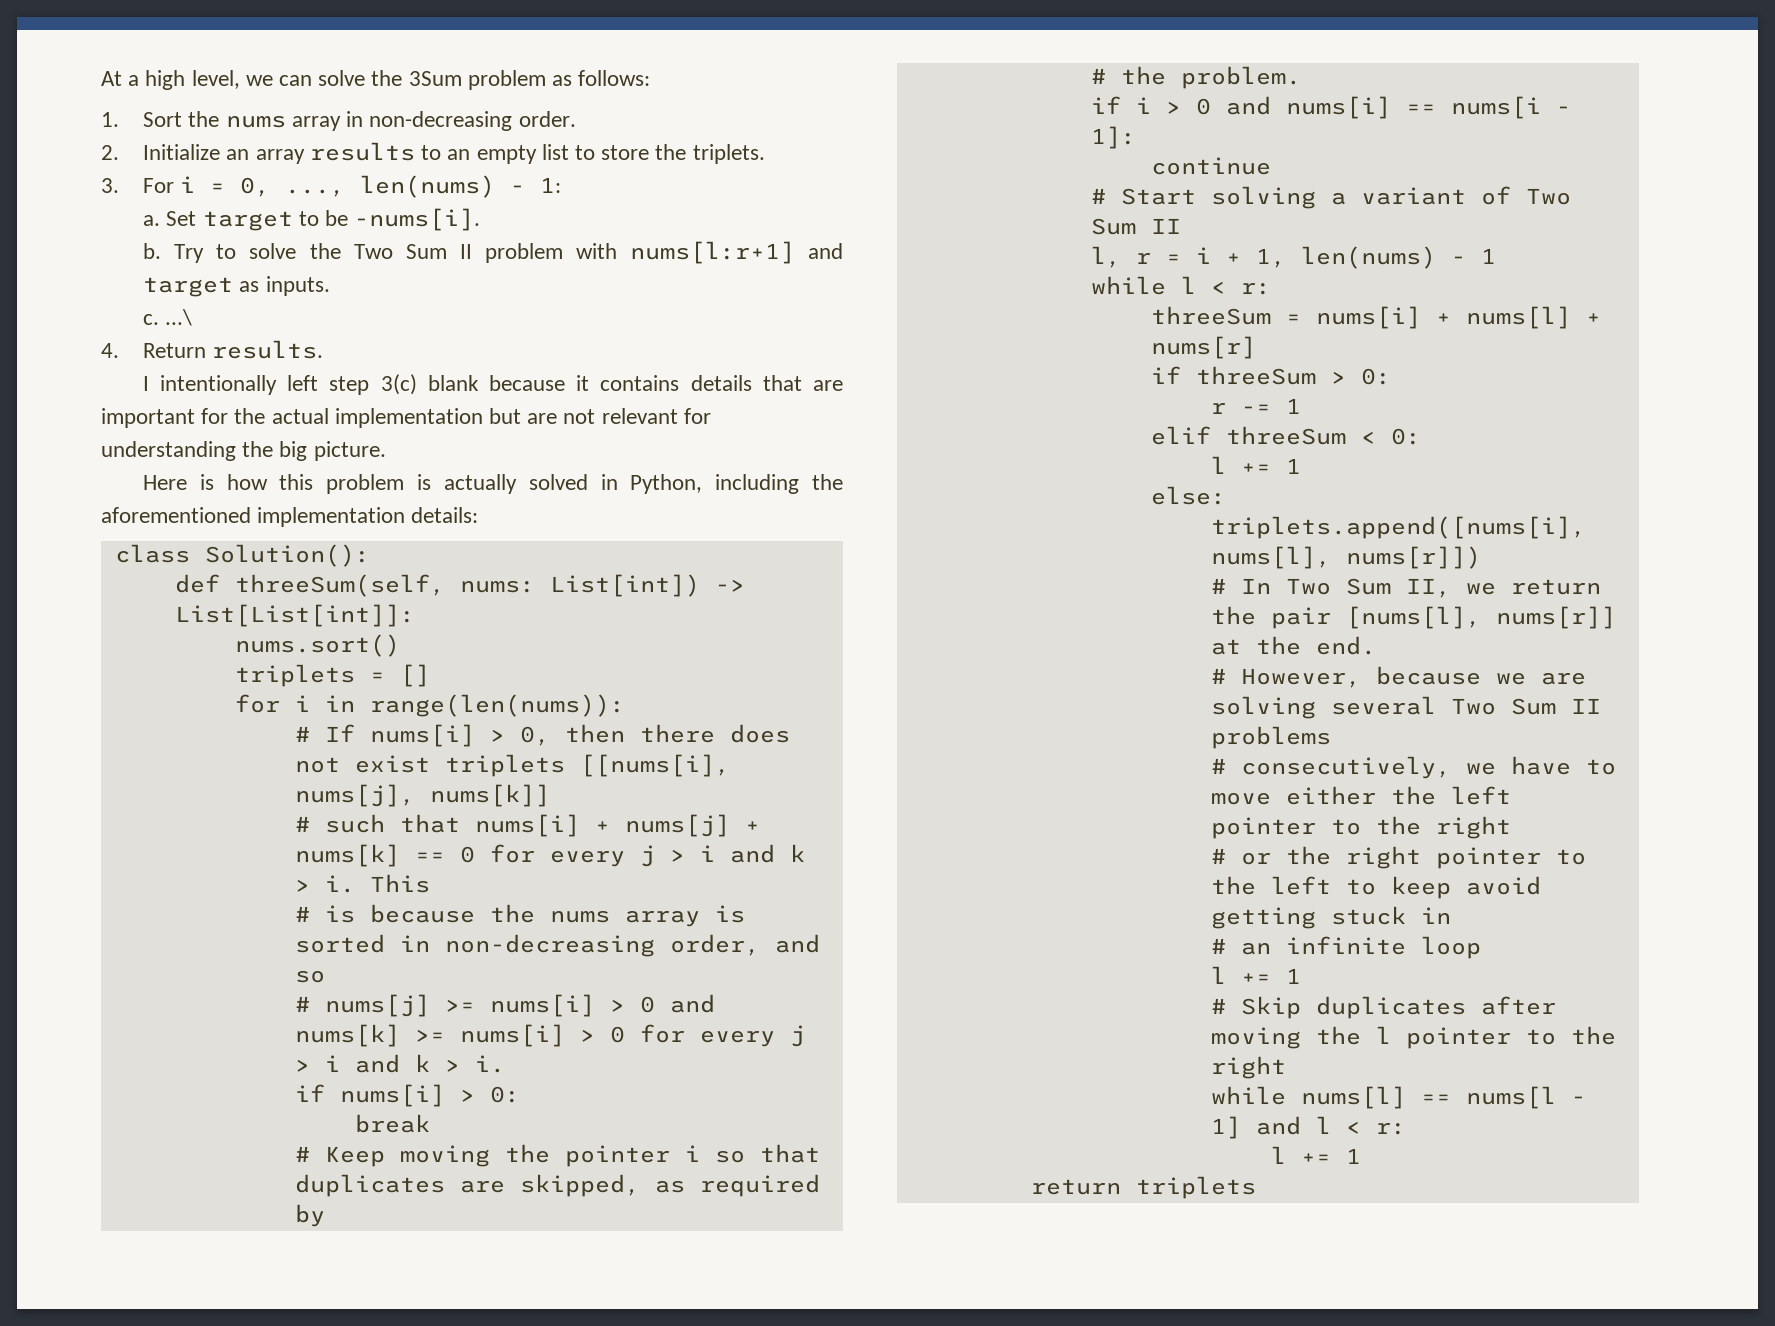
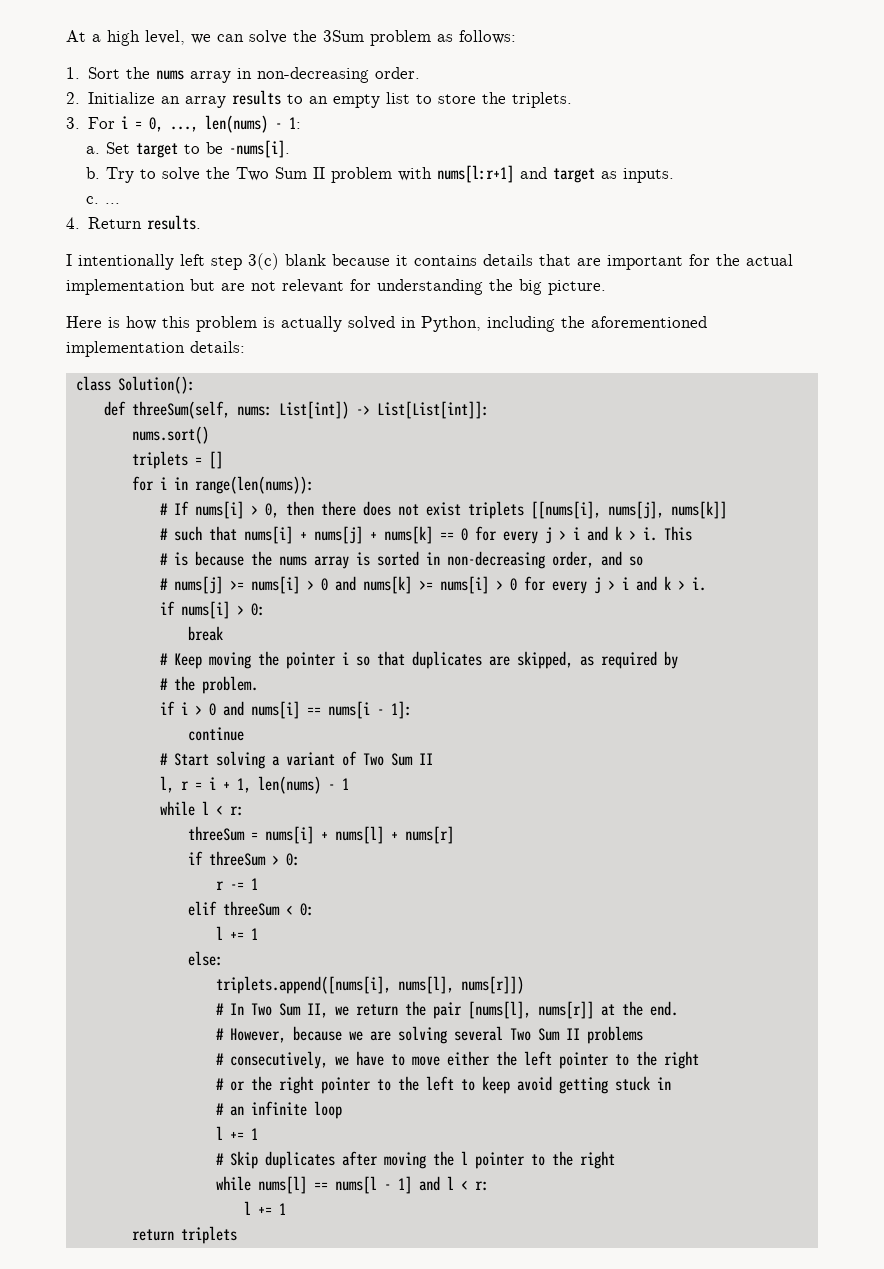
[165,309,193,326] ...\ -> [105,203,121,204] ...

